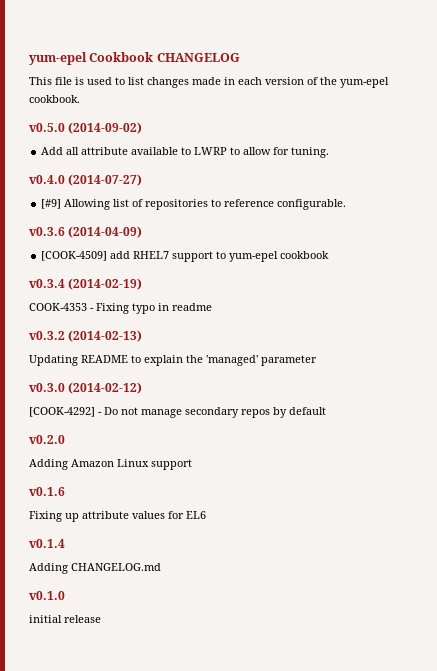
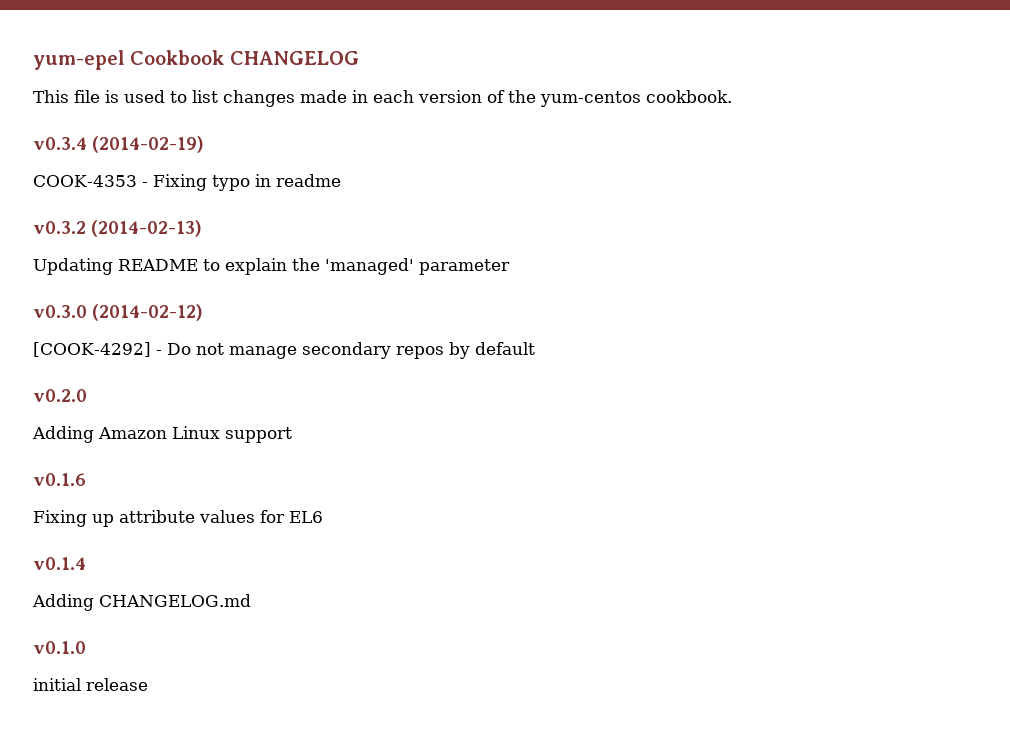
[340,77,389,88] yum-epel -> [540,91,641,107] yum-centos
[29,122,143,134] [41,147,330,158] [29,174,143,186] [41,199,347,210] [29,226,143,238] [41,251,330,262] // v0.5.0 (2014-09-02) // Add all attribute available to LWRP to allow for tuning. // v0.4.0 (2014-07-27) // [#9] Allowing list of repositories to reference configurable. // v0.3.6 (2014-04-09) // [COOK-4509] add RHEL7 support to yum-epel cookbook -> (732, 96) none

